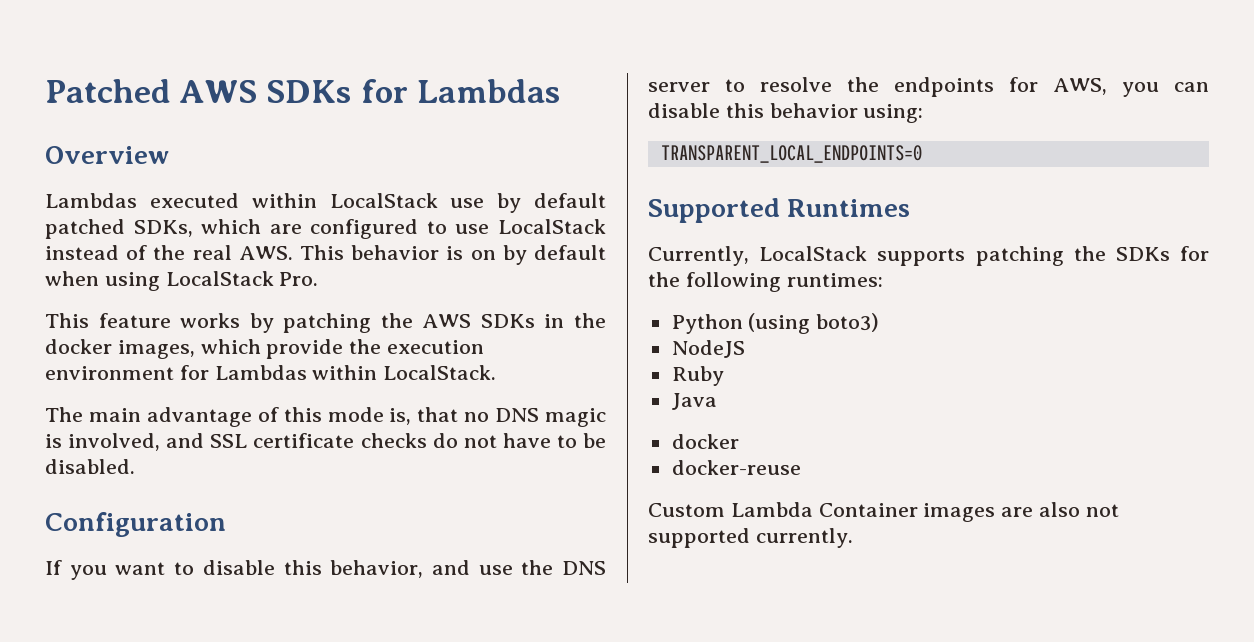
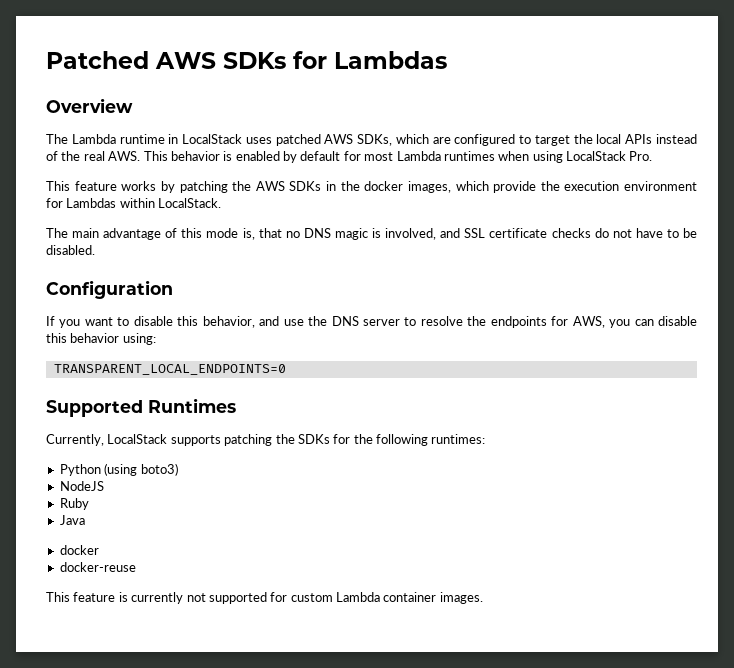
[45,193,606,213] [45,219,125,239] Lambdas executed within LocalStack use by default patched -> [46,134,354,146] The Lambda runtime in LocalStack uses patched AWS
[455,219,606,234] use LocalStack -> [534,134,653,146] target the local APIs
[470,245,607,265] on by default -> [235,151,495,163] enabled by default for most Lambda runtimes
[648,502,1119,522] [648,528,853,548] Custom Lambda Container images are also not supported currently. -> [46,592,483,604] This feature is currently not supported for custom Lambda container images.

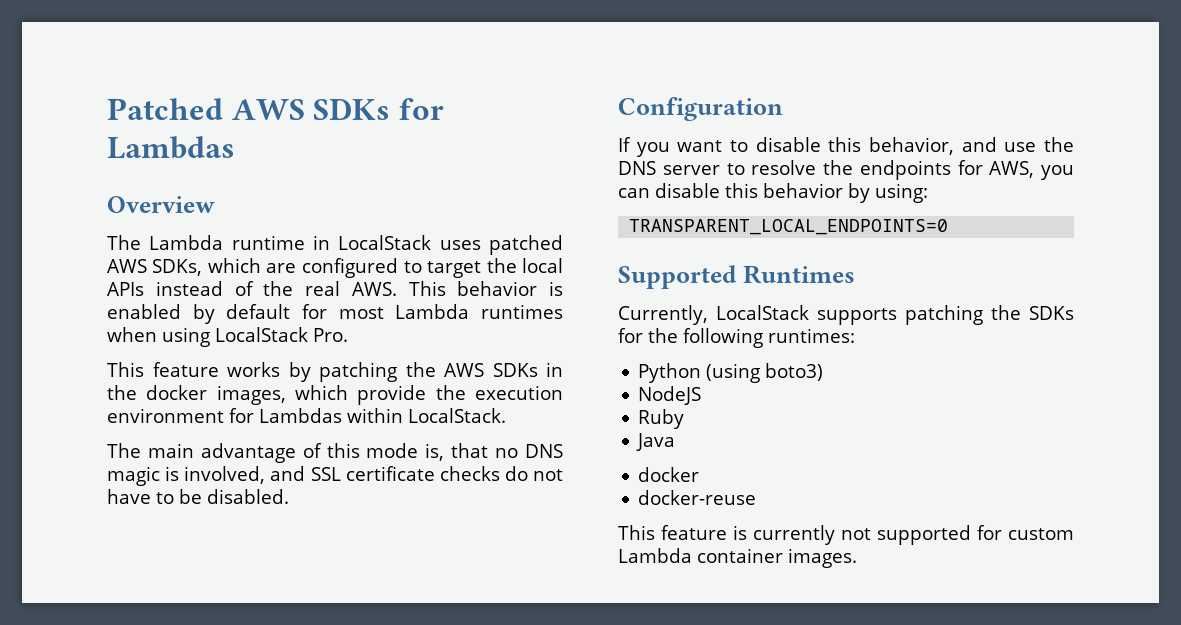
(120, 338) none -> [848,183,870,203] by

